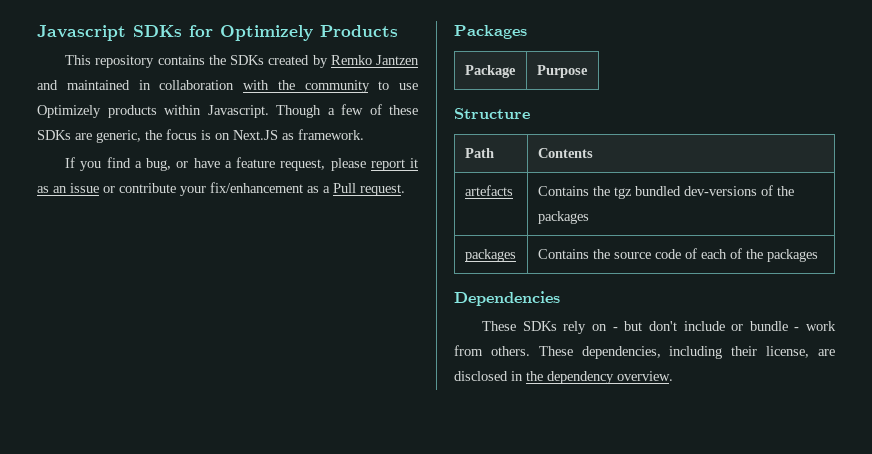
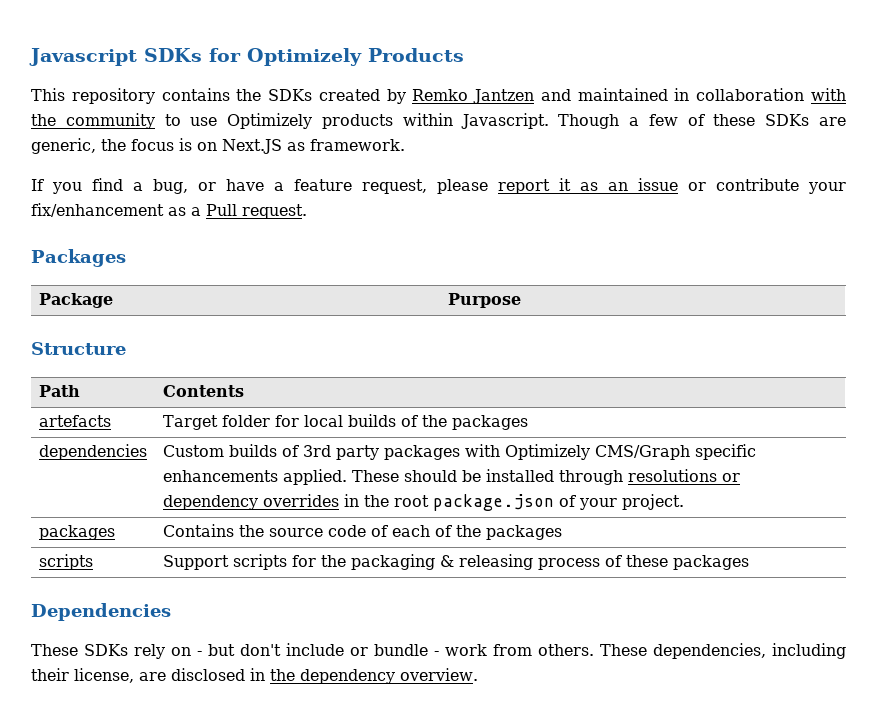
[537,185,794,199] [537,211,589,224] Contains the tgz bundled dev-versions of the packages -> [162,414,528,430] [38,444,147,460] [162,444,756,460] [162,469,740,485] [162,494,684,511] Target folder for local builds of the packages // dependencies | Custom builds of 3rd party packages with Optimizely CMS/Graph specific enhancements applied. These should be installed through resolutions or dependency overrides in the root package.json of your project.
(818, 255) none -> [38,554,93,570] [162,554,749,570] // scripts | Support scripts for the packaging & releasing process of these packages

